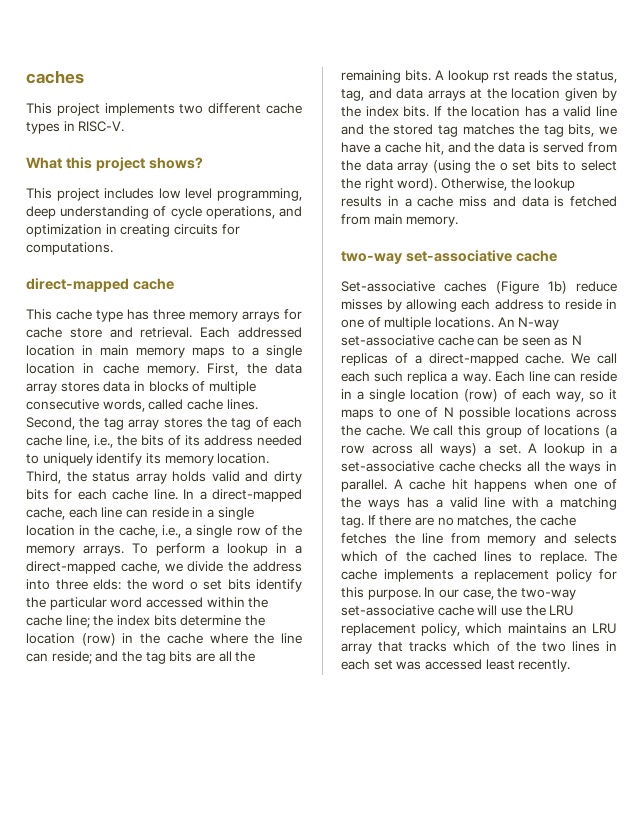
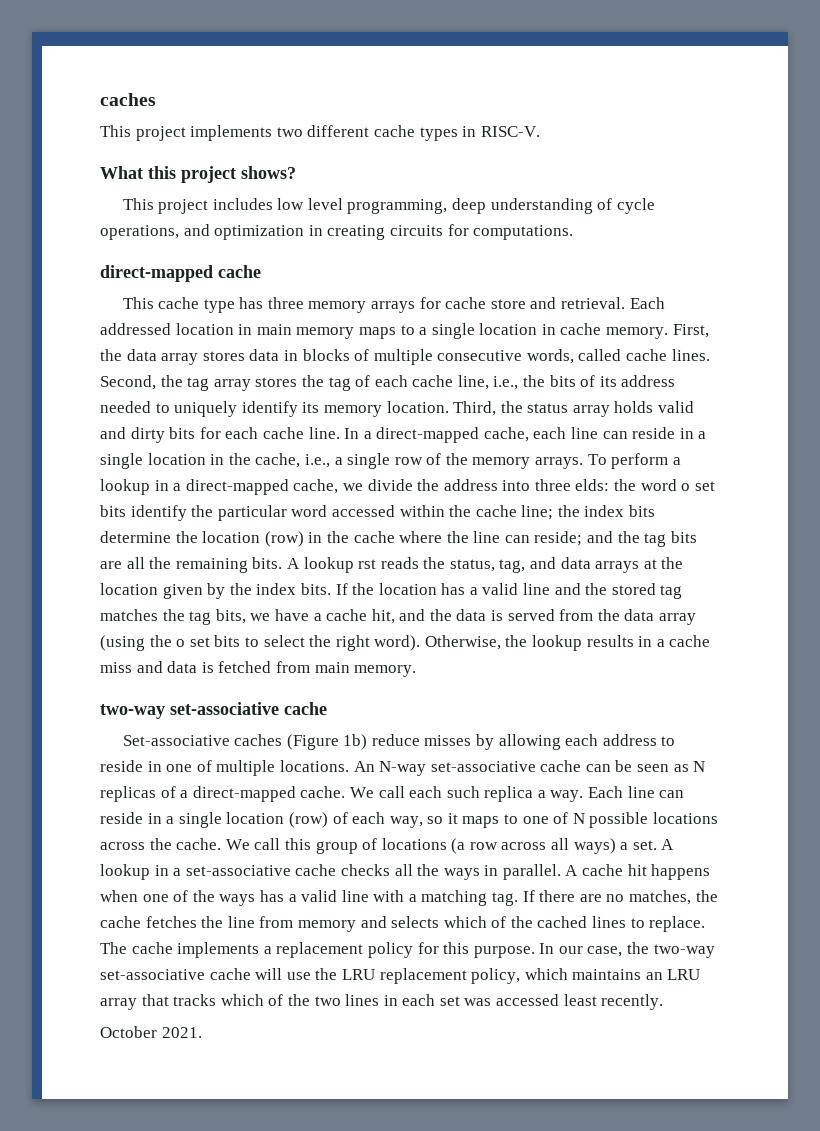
(571, 665) none -> [100,1026,202,1038] // October 2021.

